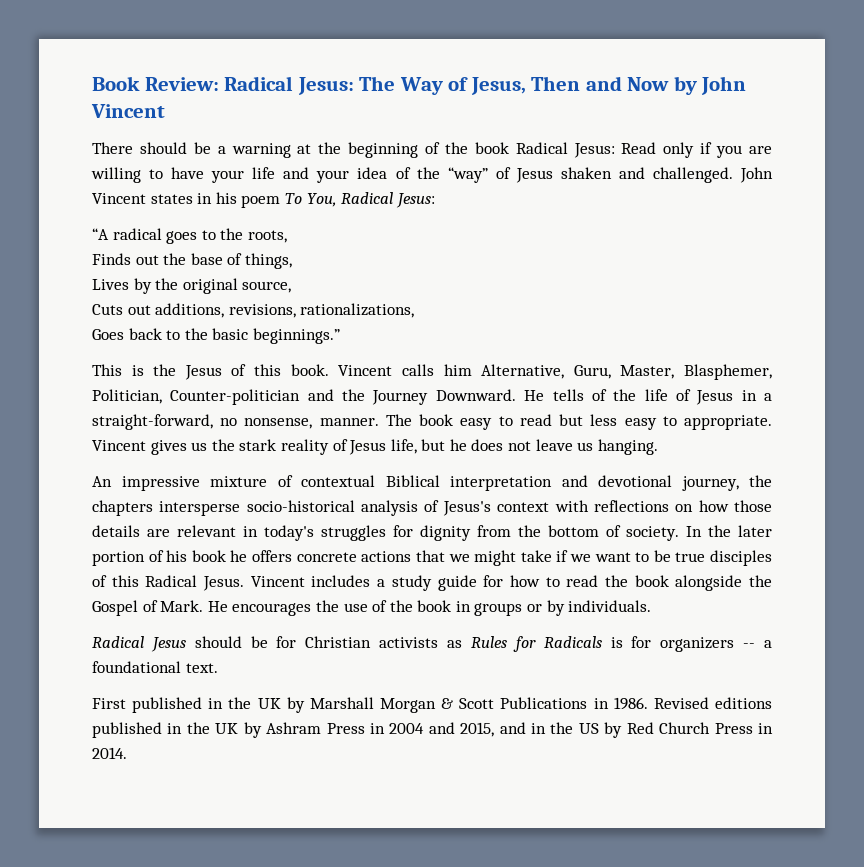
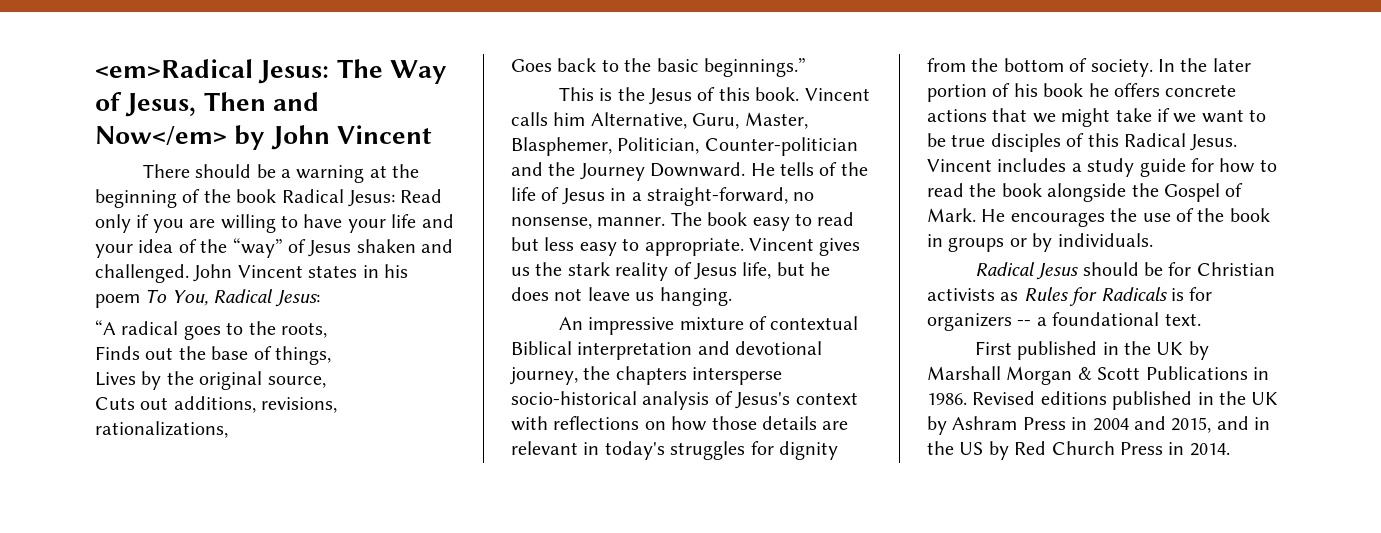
[92,76,294,91] Book Review: Radical -> [95,59,253,78] <em>Radical
[627,77,670,91] Now -> [95,126,227,146] Now</em>

